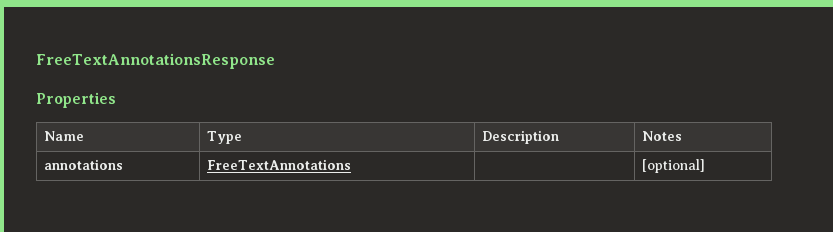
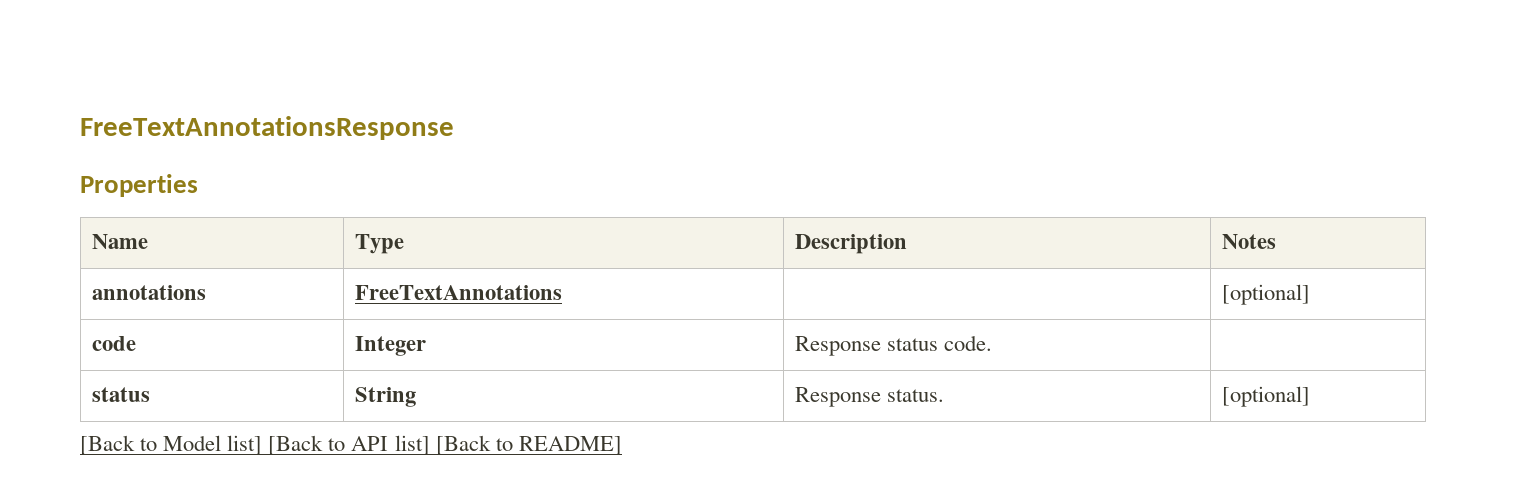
(705, 166) none -> [92,336,137,351] [355,336,427,356] [795,335,993,356] [92,387,151,402] [355,387,417,407] [795,387,945,407] [1222,386,1311,407] [80,435,622,455] // code | Integer | Response status code. | // status | String | Response status. | [optional] // [Back to Model list] [Back to API list] [Back to README]

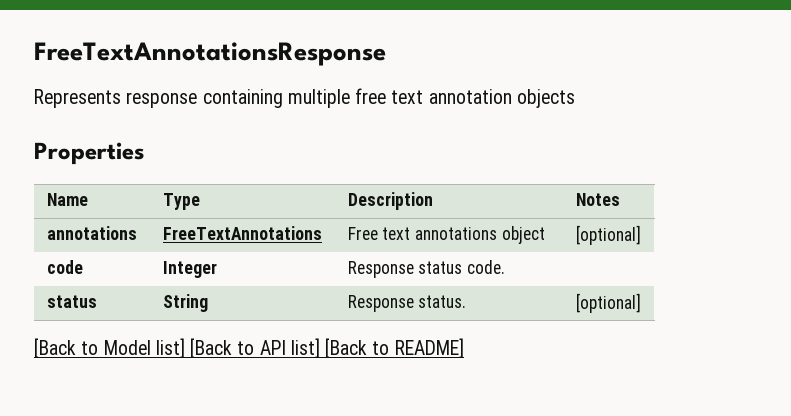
(454, 128) none -> [34,88,575,108] // Represents response containing multiple free text annotation objects
(563, 292) none -> [347,226,545,244] Free text annotations object

